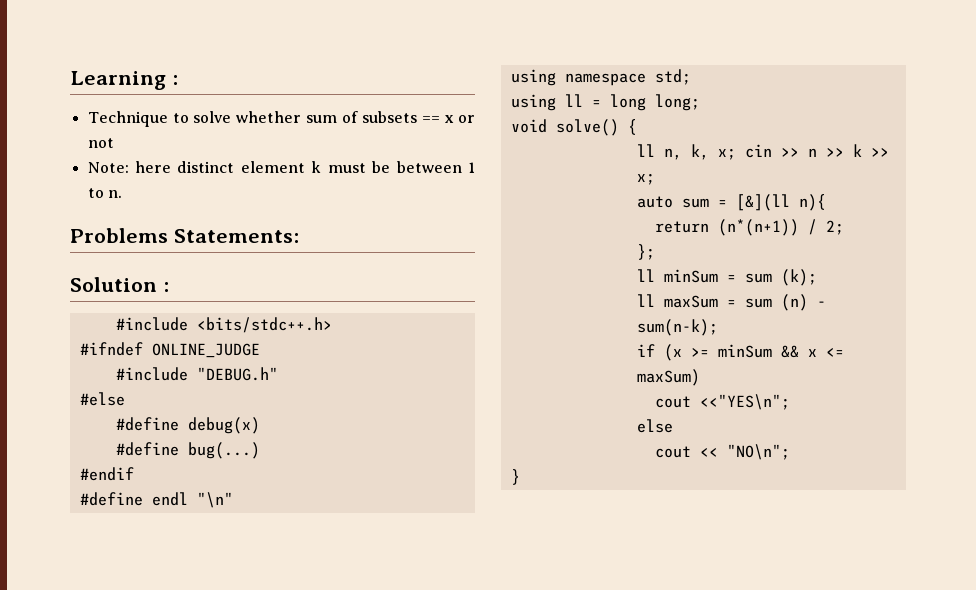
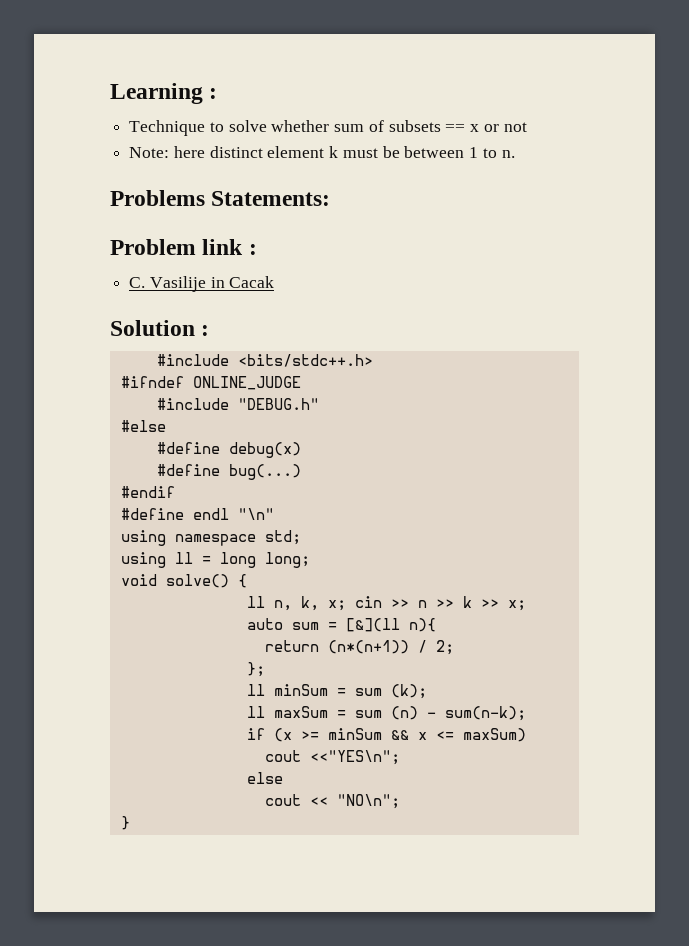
(299, 236) none -> [110,239,257,255] [129,276,275,292] // Problem link : // C. Vasilije in Cacak

